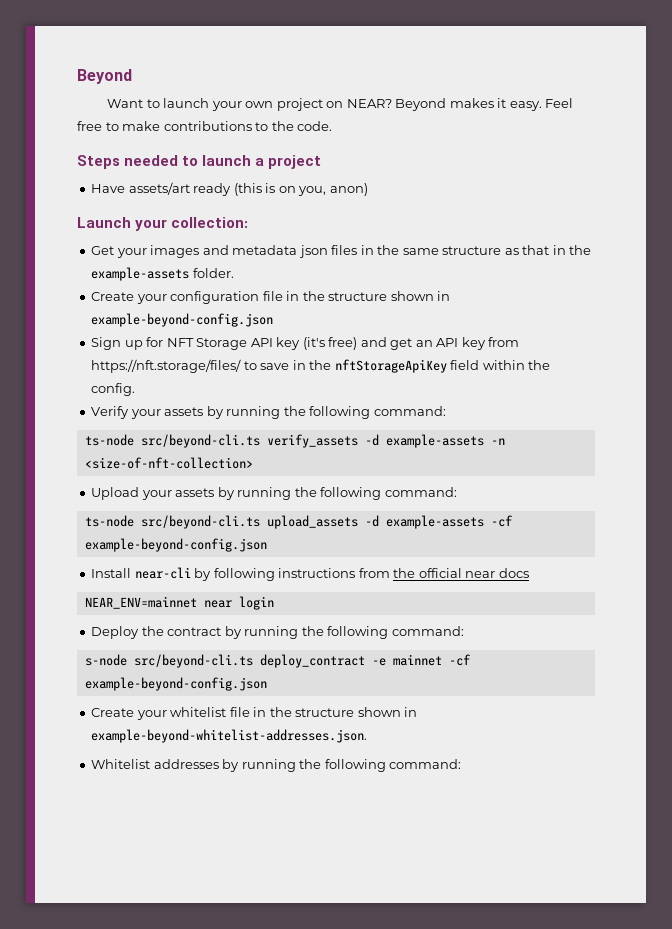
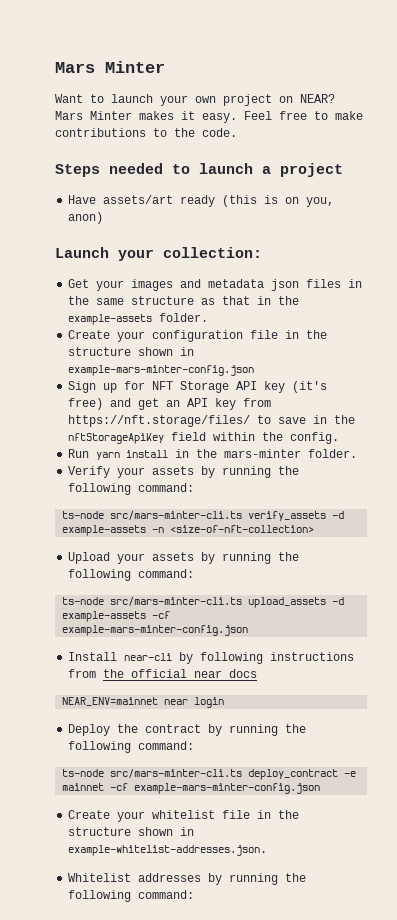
[77,69,132,84] Beyond -> [55,61,165,73] Mars Minter
[395,98,447,111] Beyond -> [55,111,132,120] Mars Minter
[91,313,274,327] example-beyond-config.json -> [68,365,255,376] example-mars-minter-config.json
(136, 389) none -> [68,449,358,460] // Run yarn install in the mars-minter folder.
[140,434,260,448] src/beyond-cli.ts -> [110,511,243,520] src/mars-minter-cli.ts
[140,515,260,529] src/beyond-cli.ts -> [110,597,243,606] src/mars-minter-cli.ts
[84,538,267,552] example-beyond-config.json -> [62,625,249,636] example-mars-minter-config.json
[84,654,253,668] s-node src/beyond-cli.ts -> [62,769,243,778] ts-node src/mars-minter-cli.ts
[84,677,267,691] example-beyond-config.json -> [134,783,321,794] example-mars-minter-config.json
[91,729,368,743] example-beyond-whitelist-addresses.json. -> [68,845,268,856] example-whitelist-addresses.json.

